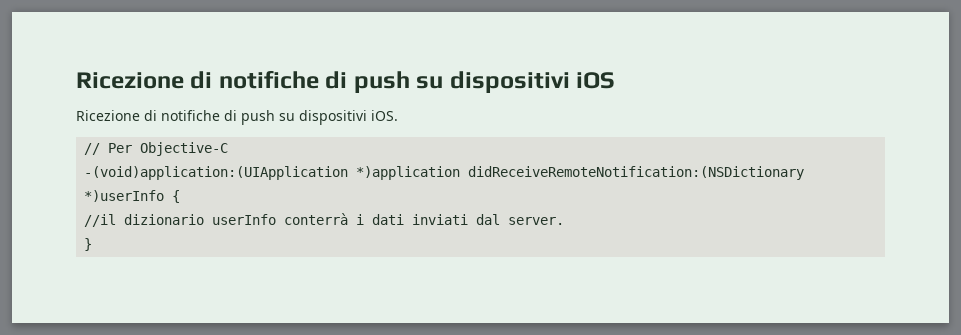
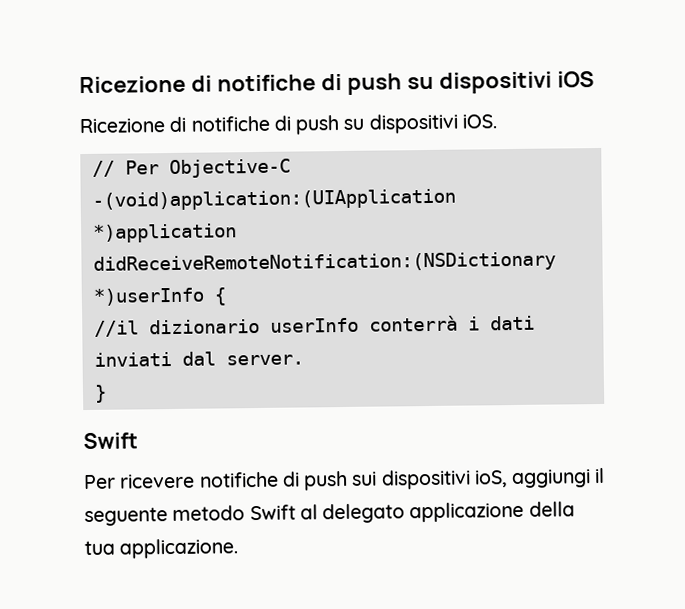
(93, 244) none -> [83,432,138,450] [83,467,606,491] [84,501,575,527] [84,538,239,559] // Swift // Per ricevere notifiche di push sui dispositivi ioS, aggiungi il seguente metodo Swift al delegato applicazione della tua applicazione.

